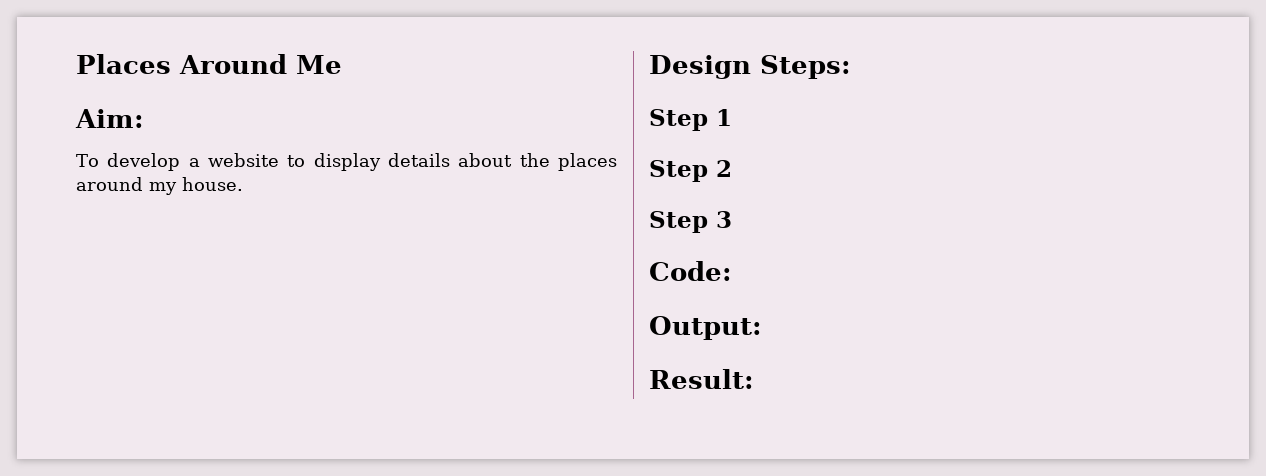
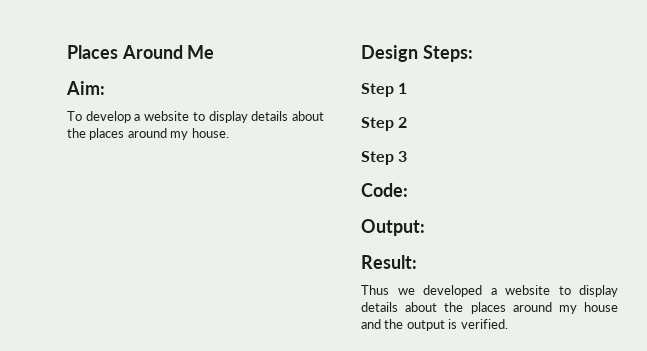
(754, 379) none -> [361,285,618,297] [361,302,618,314] [361,319,508,331] // Thus we developed a website to display details about the places around my house and the output is verified.

